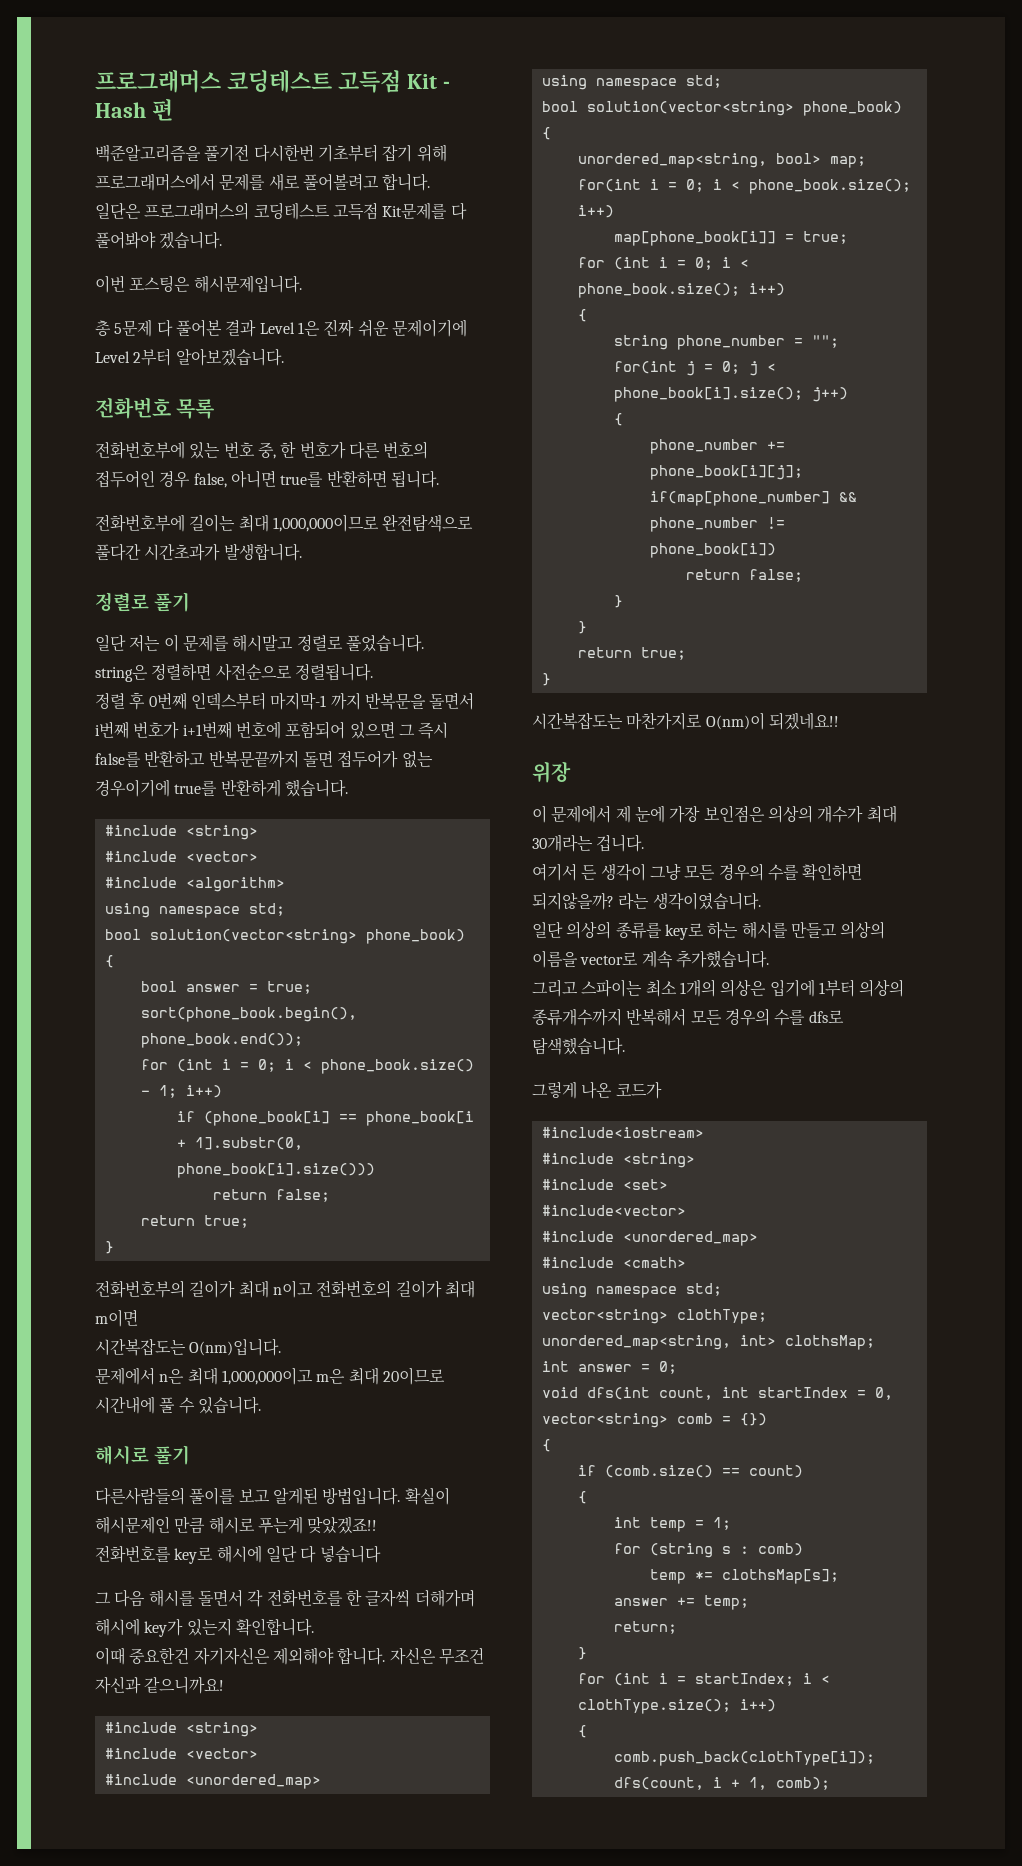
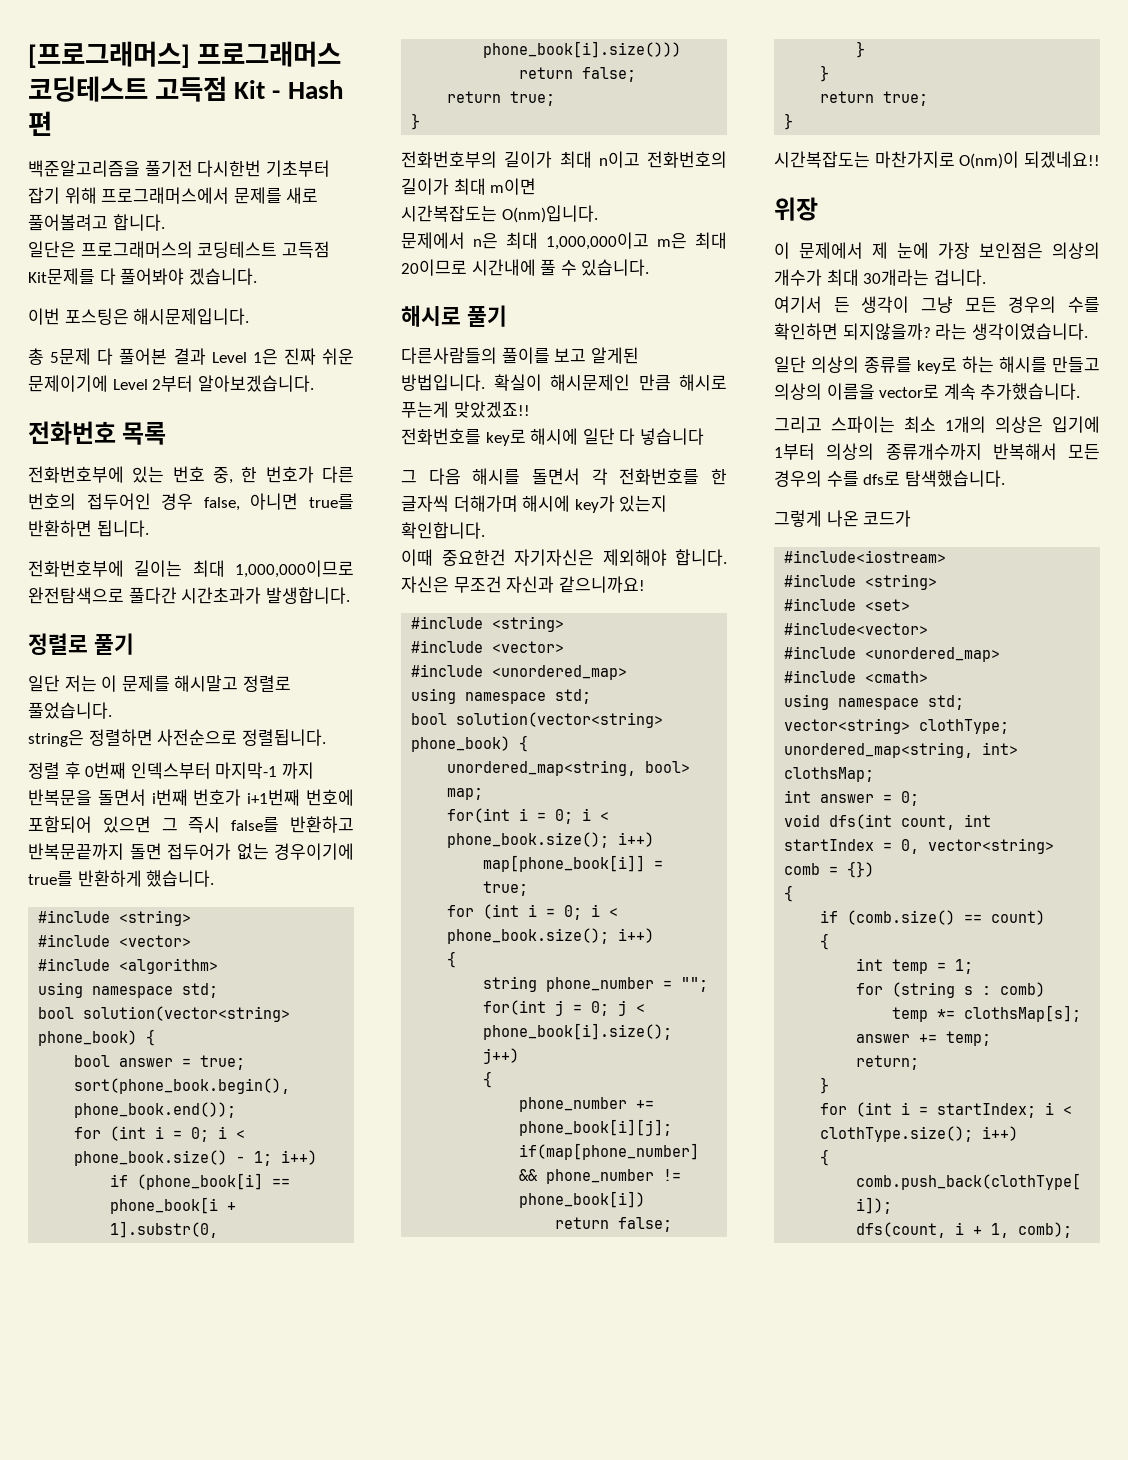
(95, 81) none -> [28,41,190,68] [프로그래머스]

